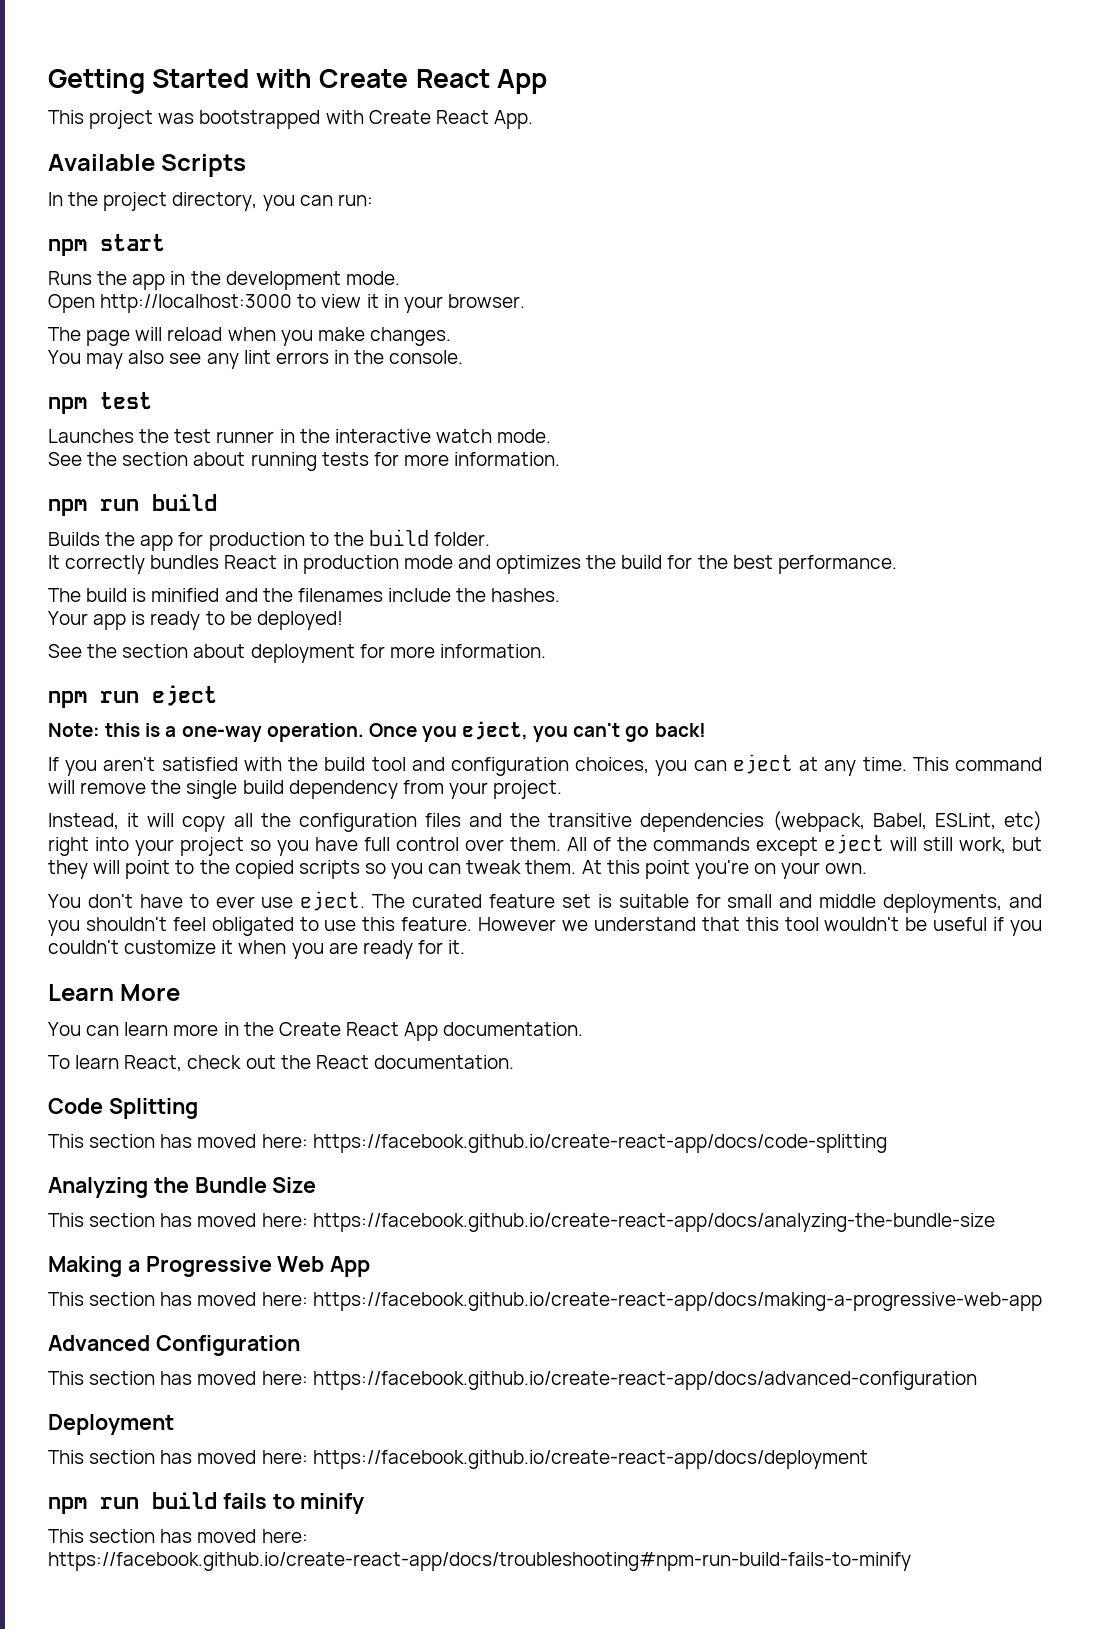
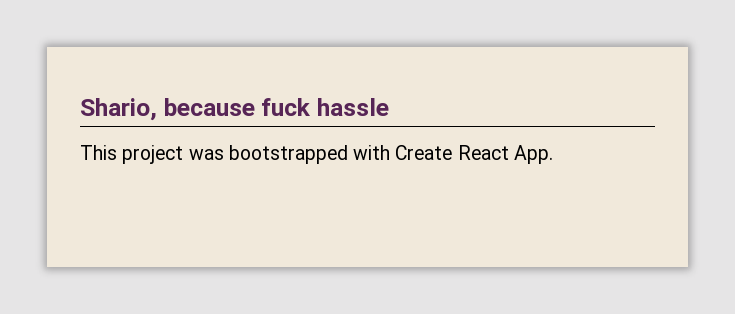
[48,69,547,94] Getting Started with Create React App -> [80,98,389,121] Shario, because fuck hassle
[48,154,247,177] [48,192,373,211] [48,234,165,256] [48,271,400,290] [48,294,525,313] [48,327,451,346] [48,350,464,369] [48,392,152,414] [48,429,552,443] [48,452,561,471] [48,494,217,516] [48,529,491,551] [48,555,897,574] [48,588,561,602] [48,611,343,630] [48,644,546,663] [48,685,217,708] [48,721,706,742] [48,754,1042,776] [48,780,563,799] [48,811,1042,832] [48,834,1042,856] [48,860,868,879] [48,891,1043,913] [48,917,1043,936] [48,940,466,959] [48,984,181,1001] [48,1022,584,1041] [48,1055,514,1072] [48,1098,198,1119] [48,1134,887,1153] [48,1177,317,1198] [48,1213,995,1232] [48,1256,371,1277] [48,1292,1042,1311] [48,1335,300,1356] [48,1371,977,1390] [48,1414,174,1435] [48,1450,868,1469] [48,1492,365,1514] [48,1529,308,1543] [48,1552,911,1571] // Available Scripts // In the project directory, you can run: // npm start // Runs the app in the development mode. // Open http://localhost:3000 to view it in your browser. // The page will reload when you make changes. // You may also see any lint errors in the console. // npm test // Launches the test runner in the interactive watch mode. // See the section about running tests for more information. // npm run build // Builds the app for production to the build folder. // It correctly bundles React in production mode and optimizes the build for the best performance. // The build is minified and the filenames include the hashes. // Your app is ready to be deployed! // See the section about deployment for more information. // npm run eject // Note: this is a one-way operation. Once you eject, you can't go back! // If you aren't satisfied with the build tool and configuration choices, you can eject at any time. This command will remove the single build dependency from your project. // Instead, it will copy all the configuration files and the transitive dependencies (webpack, Babel, ESLint, etc) right into your project so you have full control over them. All of the commands except eject will still work, but they will point to the copied scripts so you can tweak them. At this point you're on your own. // You don't have to ever use eject. The curated feature set is suitable for small and middle deployments, and you shouldn't feel obligated to use this feature. However we understand that this tool wouldn't be useful if you couldn't customize it when you are ready for it. // Learn More // You can learn more in the Create React App documentation. // To learn React, check out the React documentation. // Code Splitting // This section has moved here: https://facebook.github.io/create-react-app/docs/code-splitting // Analyzing the Bundle Size // This section has moved here: https://facebook.github.io/create-react-app/docs/analyzing-the-bundle-size // Making a Progressive Web App // This section has moved here: https://facebook.github.io/create-react-app/docs/making-a-progressive-web-app // Advanced Configuration // This section has moved here: https://facebook.github.io/create-react-app/docs/advanced-configuration // Deployment // This section has moved here: https://facebook.github.io/create-react-app/docs/deployment // npm run build fails to minify // This section has moved here: https://facebook.github.io/create-react-app/docs/troubleshooting#npm-run-build-fails-to-minify -> (553, 154) none

